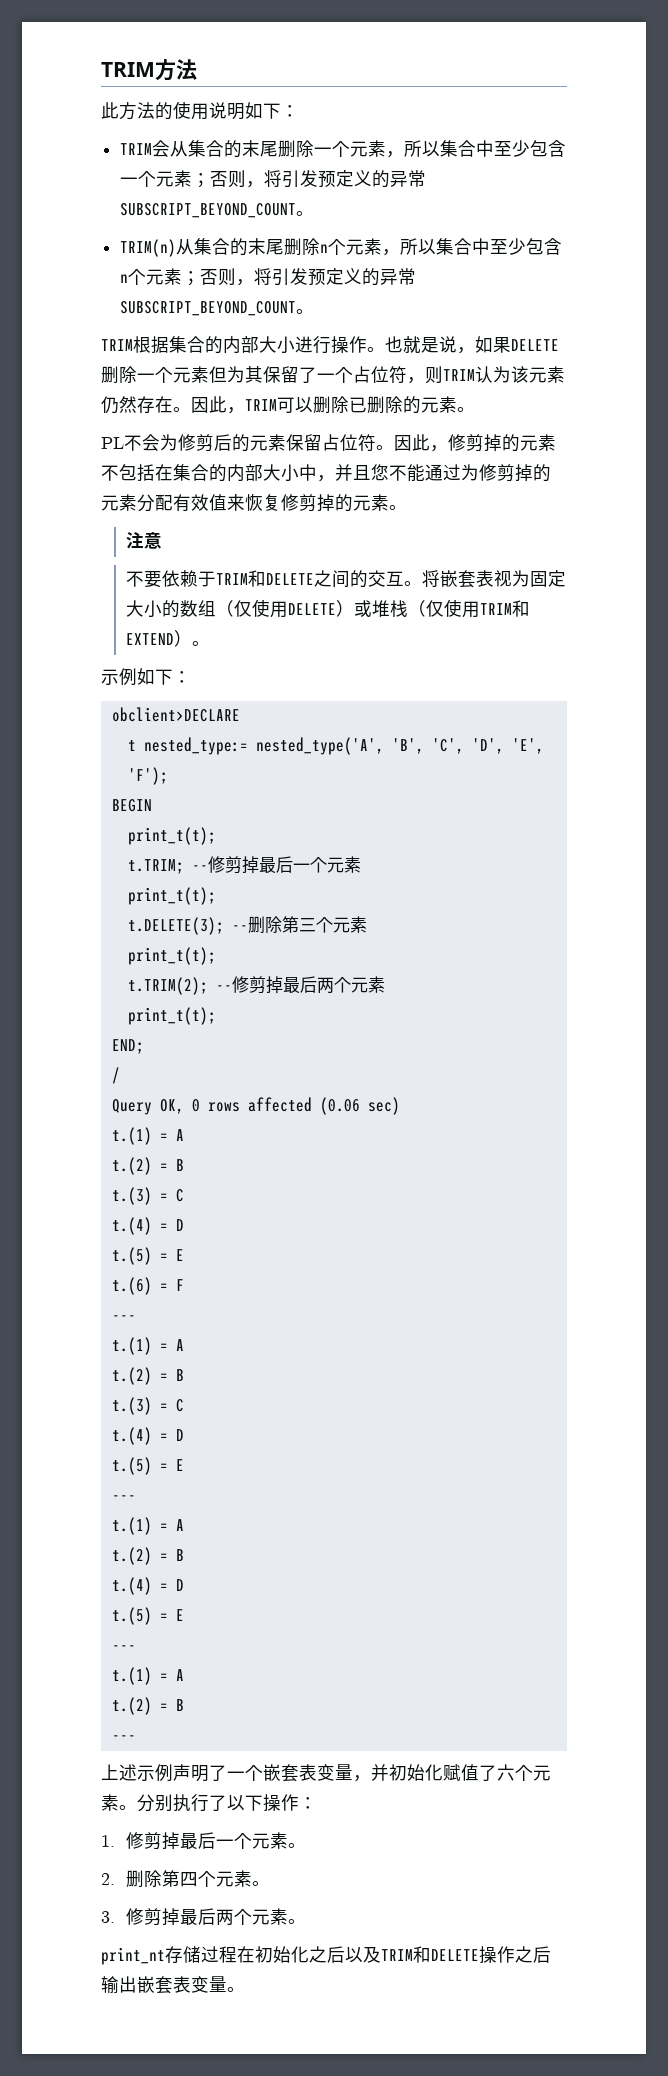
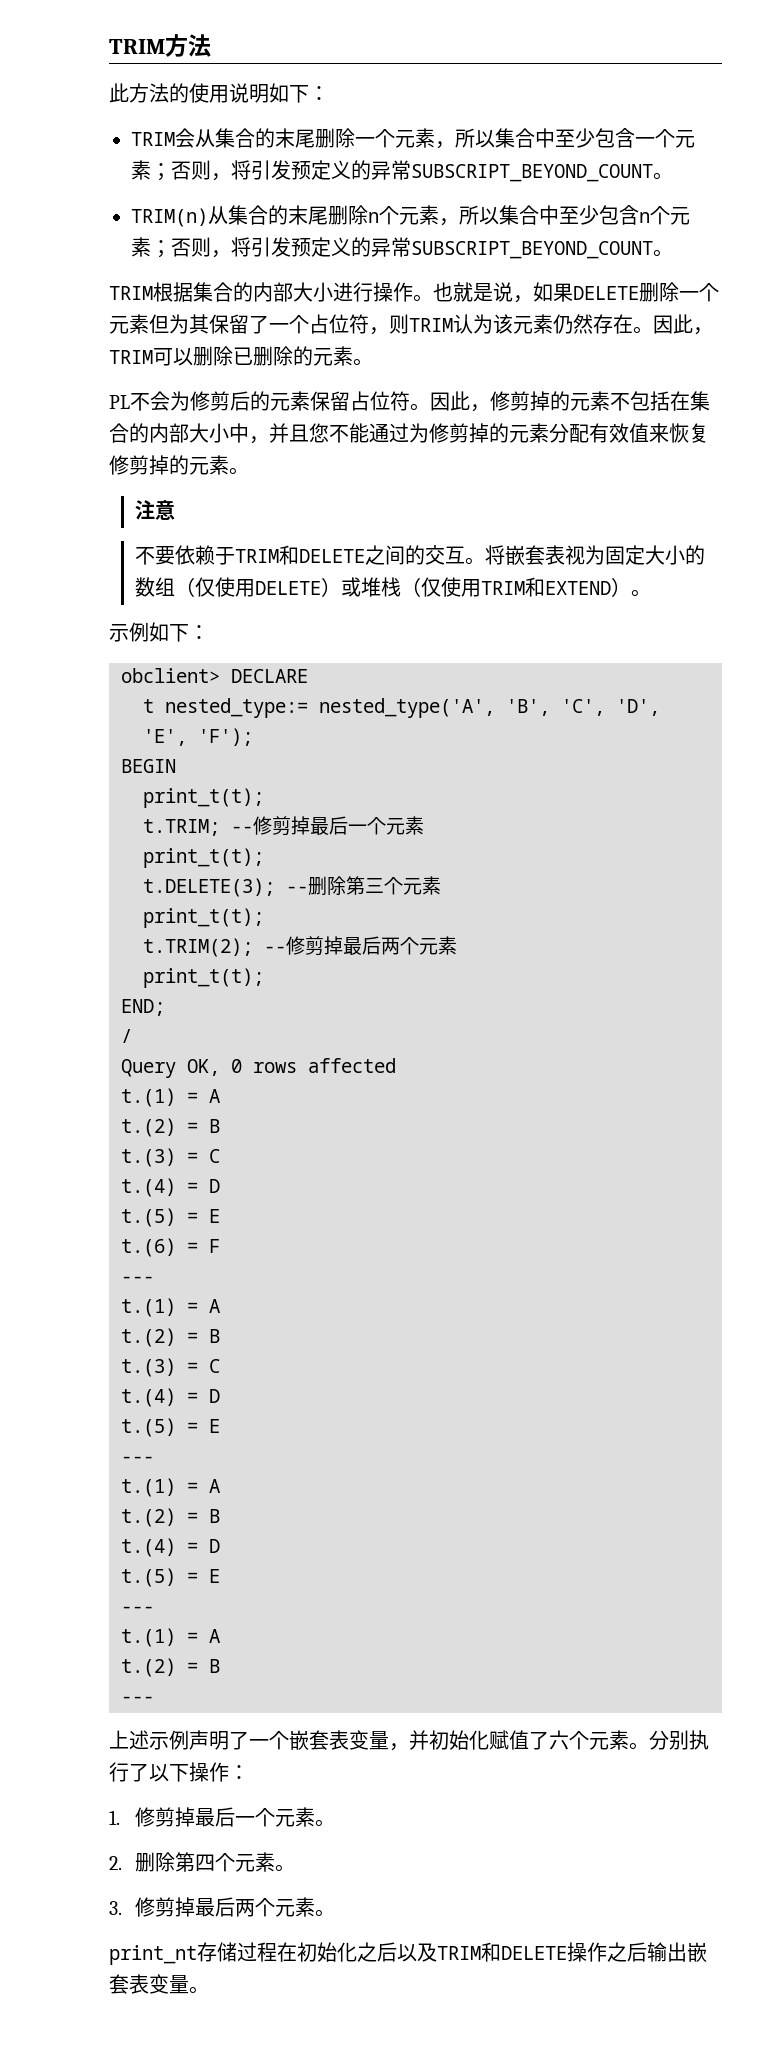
[111,707,240,722] obclient>DECLARE -> [121,668,308,683] obclient> DECLARE
[319,1097,400,1115] (0.06 sec) -> (396, 1065) none

